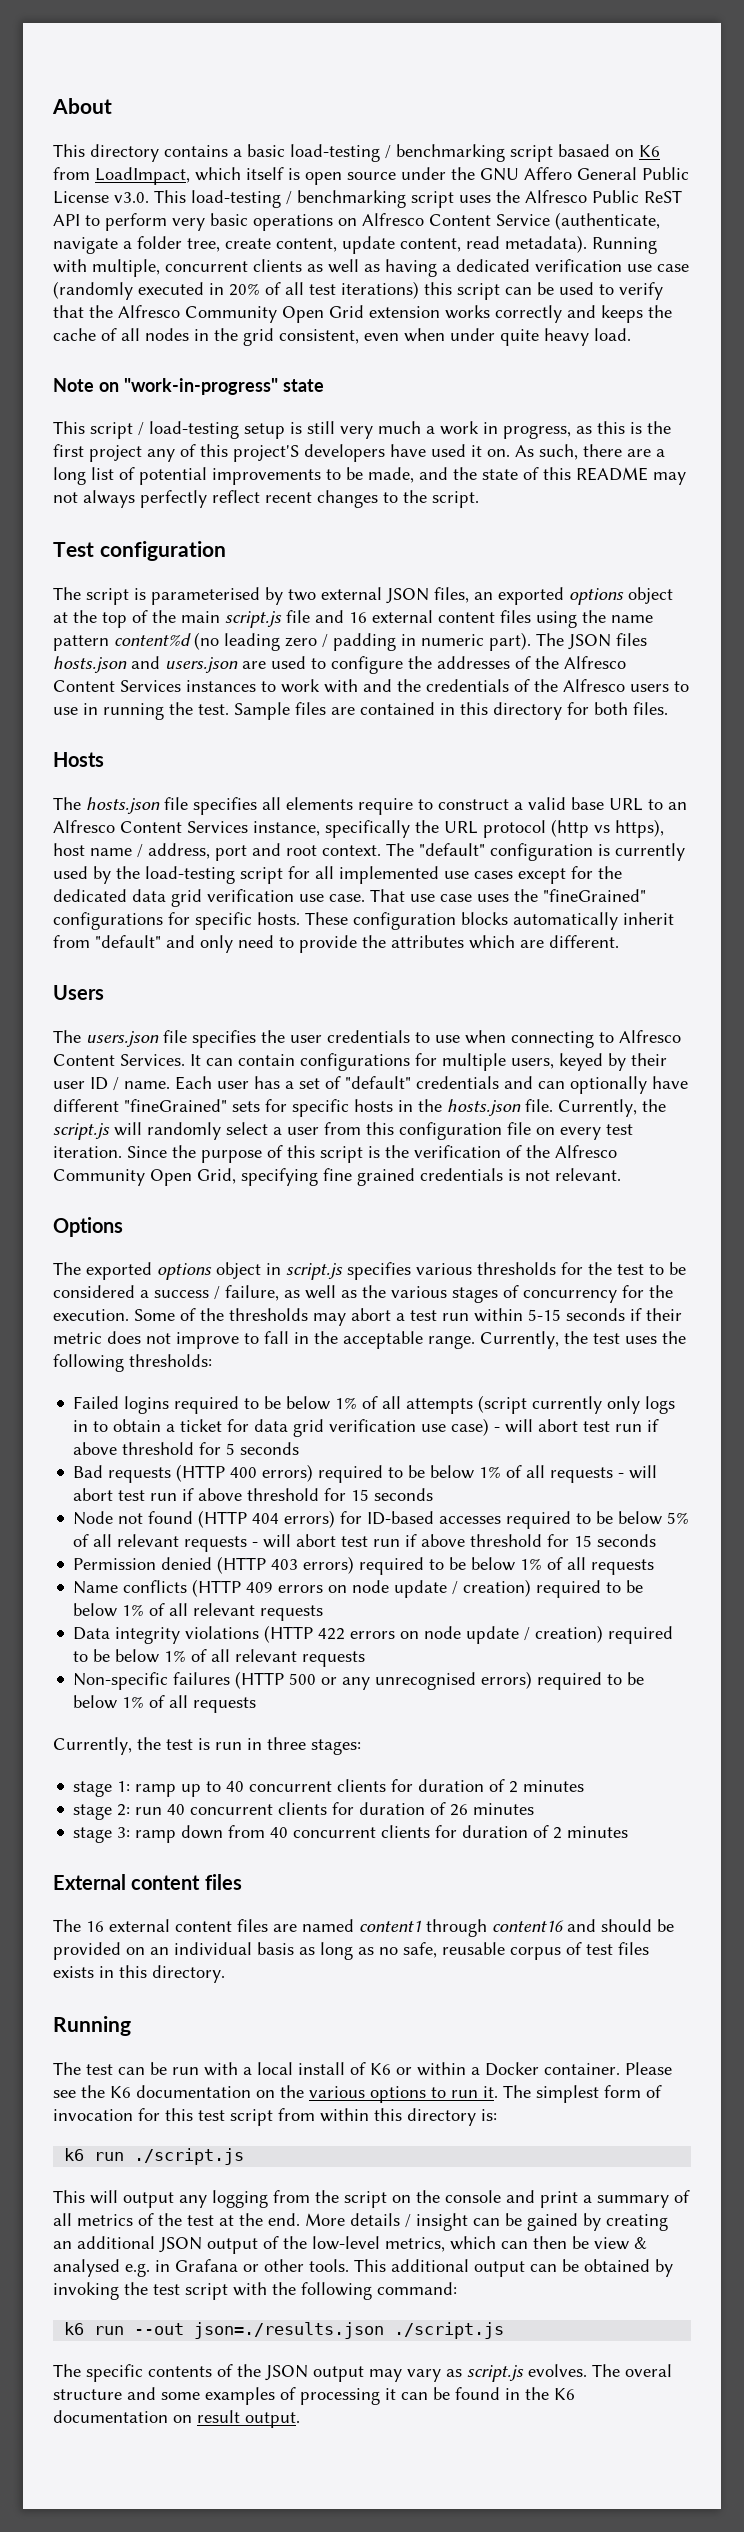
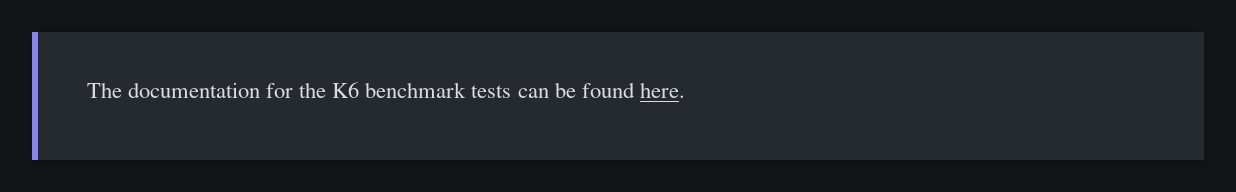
[52,98,112,114] [53,144,660,162] [53,167,689,185] [53,190,682,208] [53,212,660,231] [53,235,657,254] [53,259,689,277] [53,281,663,300] [53,305,672,323] [53,328,631,346] [53,378,324,395] [53,421,671,439] [53,444,665,462] [53,467,686,485] [53,490,479,508] [53,541,226,561] [53,587,673,605] [53,610,653,628] [53,632,647,651] [53,656,626,674] [53,679,689,693] [53,702,668,720] [53,752,104,767] [53,797,687,815] [53,819,664,838] [53,843,685,861] [53,866,622,884] [53,889,646,907] [53,912,674,930] [53,935,619,953] [53,985,104,1000] [53,1030,681,1048] [53,1053,667,1071] [53,1076,688,1094] [53,1099,666,1117] [53,1122,633,1140] [53,1145,617,1163] [53,1168,621,1186] [53,1217,123,1237] [53,1262,686,1280] [53,1285,673,1303] [53,1308,682,1326] [53,1331,686,1349] [53,1354,212,1372] [73,1395,676,1414] [73,1418,660,1437] [73,1442,300,1455] [73,1464,658,1483] [73,1488,434,1501] [73,1510,690,1529] [73,1534,657,1552] [73,1556,655,1575] [73,1579,644,1598] [73,1603,324,1621] [73,1625,674,1644] [73,1649,366,1667] [73,1671,645,1690] [73,1695,257,1713] [53,1737,361,1755] [73,1779,585,1797] [73,1802,535,1820] [73,1825,629,1843] [53,1874,242,1890] [53,1919,674,1937] [53,1942,649,1960] [53,1965,225,1983] [53,2016,131,2036] [53,2062,672,2076] [53,2085,662,2103] [53,2108,497,2126] [64,2148,245,2165] [53,2190,690,2208] [53,2213,668,2231] [53,2236,647,2254] [53,2259,673,2277] [53,2282,457,2300] [64,2322,505,2339] [53,2364,672,2382] [53,2387,575,2405] [53,2410,300,2428] About // This directory contains a basic load-testing / benchmarking script basaed on K6 from LoadImpact, which itself is open source under the GNU Affero General Public License v3.0. This load-testing / benchmarking script uses the Alfresco Public ReST API to perform very basic operations on Alfresco Content Service (authenticate, navigate a folder tree, create content, update content, read metadata). Running with multiple, concurrent clients as well as having a dedicated verification use case (randomly executed in 20% of all test iterations) this script can be used to verify that the Alfresco Community Open Grid extension works correctly and keeps the cache of all nodes in the grid consistent, even when under quite heavy load. // Note on "work-in-progress" state // This script / load-testing setup is still very much a work in progress, as this is the first project any of this project'S developers have used it on. As such, there are a long list of potential improvements to be made, and the state of this README may not always perfectly reflect recent changes to the script. // Test configuration // The script is parameterised by two external JSON files, an exported options object at the top of the main script.js file and 16 external content files using the name pattern content%d (no leading zero / padding in numeric part). The JSON files hosts.json and users.json are used to configure the addresses of the Alfresco Content Services instances to work with and the credentials of the Alfresco users to use in running the test. Sample files are contained in this directory for both files. // Hosts // The hosts.json file specifies all elements require to construct a valid base URL to an Alfresco Content Services instance, specifically the URL protocol (http vs https), host name / address, port and root context. The "default" configuration is currently used by the load-testing script for all implemented use cases except for the dedicated data grid verification use case. That use case uses the "fineGrained" configurations for specific hosts. These configuration blocks automatically inherit from "default" and only need to provide the attributes which are different. // Users // The users.json file specifies the user credentials to use when connecting to Alfresco Content Services. It can contain configurations for multiple users, keyed by their user ID / name. Each user has a set of "default" credentials and can optionally have different "fineGrained" sets for specific hosts in the hosts.json file. Currently, the script.js will randomly select a user from this configuration file on every test iteration. Since the purpose of this script is the verification of the Alfresco Community Open Grid, specifying fine grained credentials is not relevant. // Options // The exported options object in script.js specifies various thresholds for the test to be considered a success / failure, as well as the various stages of concurrency for the execution. Some of the thresholds may abort a test run within 5-15 seconds if their metric does not improve to fall in the acceptable range. Currently, the test uses the following thresholds: // Failed logins required to be below 1% of all attempts (script currently only logs in to obtain a ticket for data grid verification use case) - will abort test run if above threshold for 5 seconds // Bad requests (HTTP 400 errors) required to be below 1% of all requests - will abort test run if above threshold for 15 seconds // Node not found (HTTP 404 errors) for ID-based accesses required to be below 5% of all relevant requests - will abort test run if above threshold for 15 seconds // Permission denied (HTTP 403 errors) required to be below 1% of all requests // Name conflicts (HTTP 409 errors on node update / creation) required to be below 1% of all relevant requests // Data integrity violations (HTTP 422 errors on node update / creation) required to be below 1% of all relevant requests // Non-specific failures (HTTP 500 or any unrecognised errors) required to be below 1% of all requests // Currently, the test is run in three stages: // stage 1: ramp up to 40 concurrent clients for duration of 2 minutes // stage 2: run 40 concurrent clients for duration of 26 minutes // stage 3: ramp down from 40 concurrent clients for duration of 2 minutes // External content files // The 16 external content files are named content1 through content16 and should be provided on an individual basis as long as no safe, reusable corpus of test files exists in this directory. // Running // The test can be run with a local install of K6 or within a Docker container. Please see the K6 documentation on the various options to run it. The simplest form of invocation for this test script from within this directory is: // k6 run ./script.js // This will output any logging from the script on the console and print a summary of all metrics of the test at the end. More details / insight can be gained by creating an additional JSON output of the low-level metrics, which can then be view & analysed e.g. in Grafana or other tools. This additional output can be obtained by invoking the test script with the following command: // k6 run --out json=./results.json ./script.js // The specific contents of the JSON output may vary as script.js evolves. The overal structure and some examples of processing it can be found in the K6 documentation on result output. -> [87,82,685,98] The documentation for the K6 benchmark tests can be found here.

